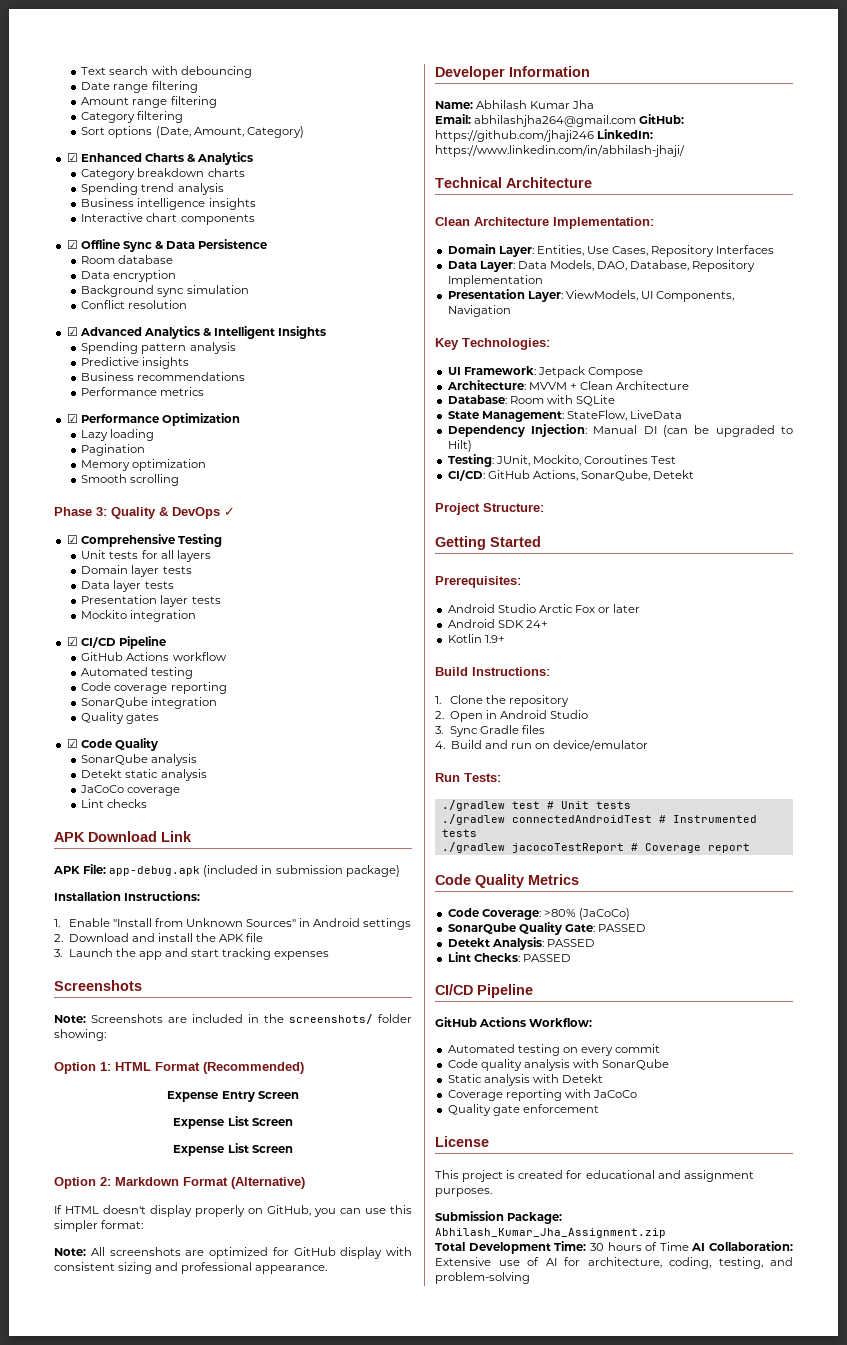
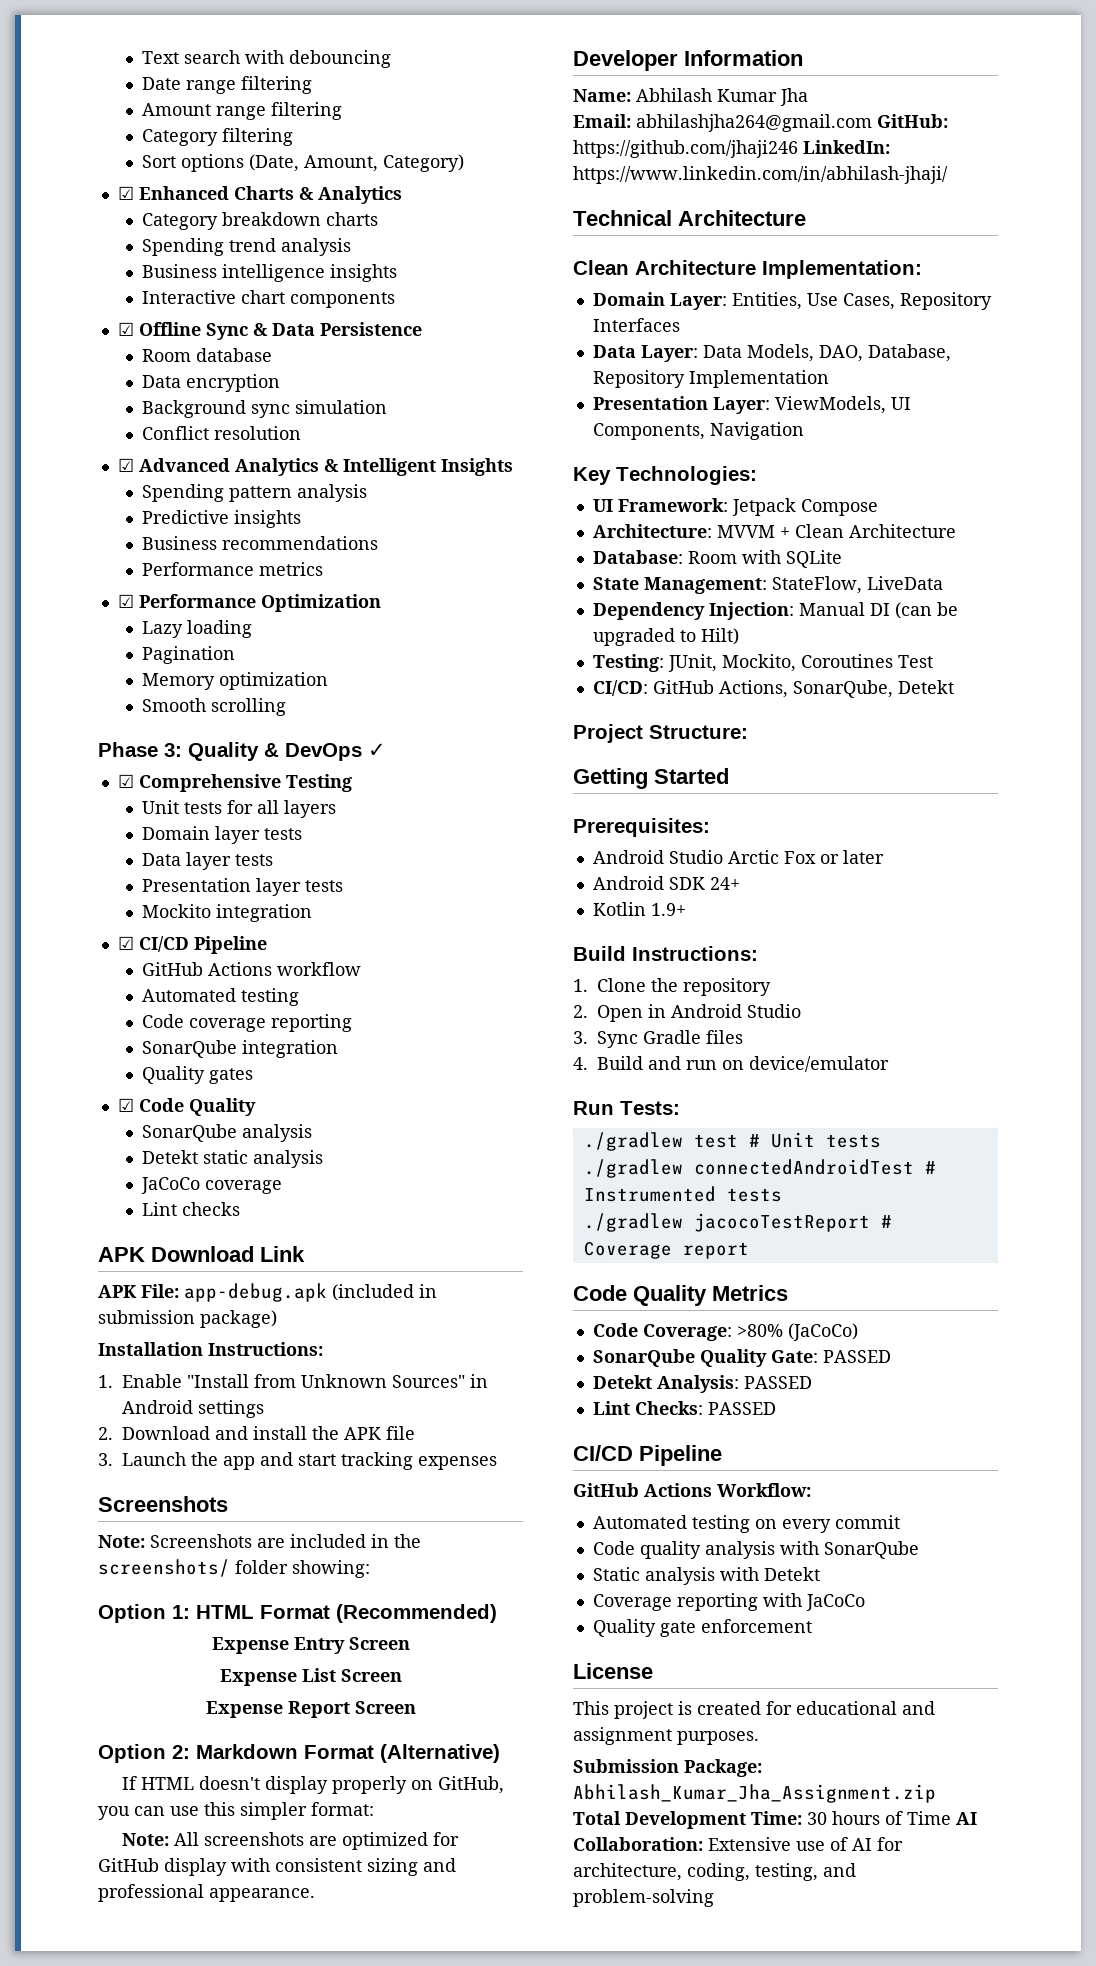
[227,1143,249,1153] List -> [287,1701,350,1718] Report

